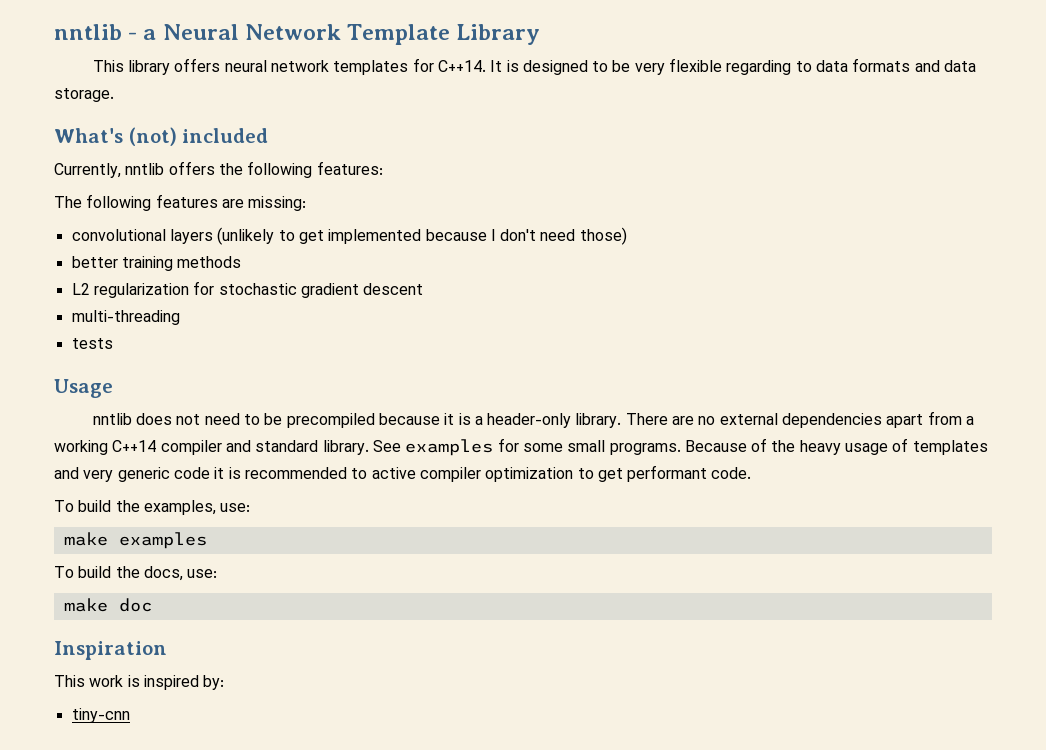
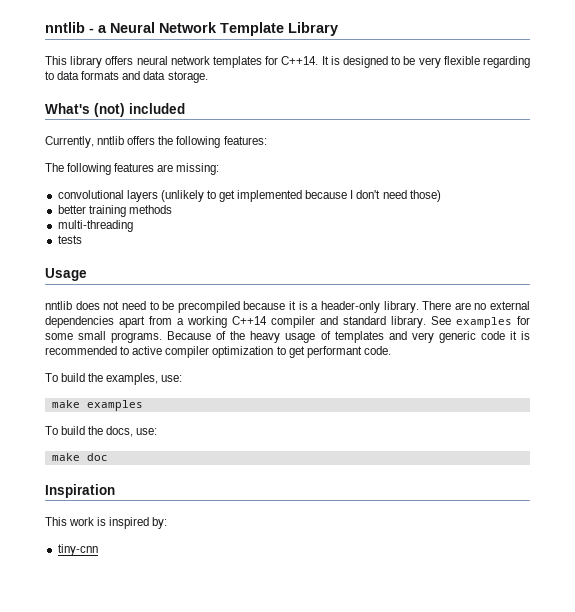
[71,281,424,298] // L2 regularization for stochastic gradient descent -> (172, 209) none

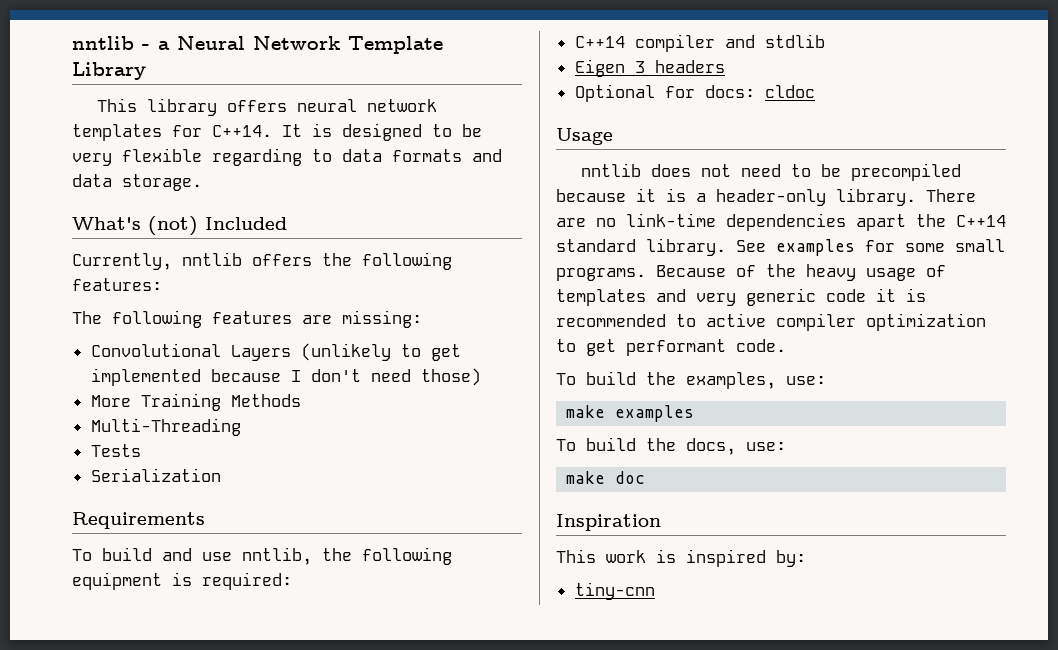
[129,103,185,114] included -> [205,217,287,230] Included
[57,190,158,202] convolutional layers -> [90,343,291,361] Convolutional Layers
[57,205,172,217] [57,220,133,232] [57,235,82,244] better training methods // multi-threading // tests -> [90,393,301,411] [90,418,241,436] [90,444,141,457] [90,468,221,482] [72,512,205,529] [72,547,452,565] [72,572,292,590] [574,34,825,52] [574,59,725,77] [574,84,815,102] More Training Methods // Multi-Threading // Tests // Serialization // Requirements // To build and use nntlib, the following equipment is required: // C++14 compiler and stdlib // Eigen 3 headers // Optional for docs: cldoc
[490,301,530,310] external -> [626,213,716,227] link-time
[149,316,338,328] from a working C++14 compiler and -> [916,214,1006,227] the C++14

